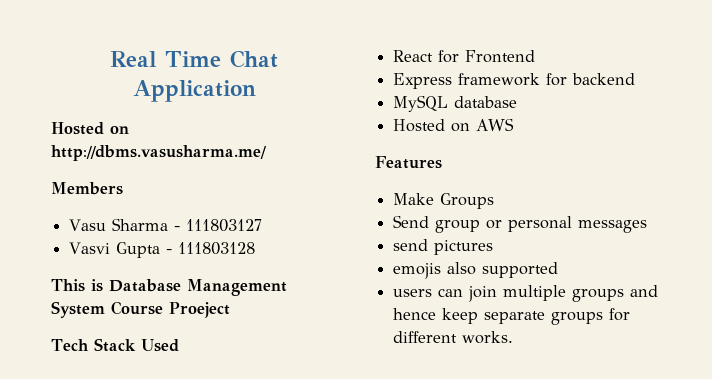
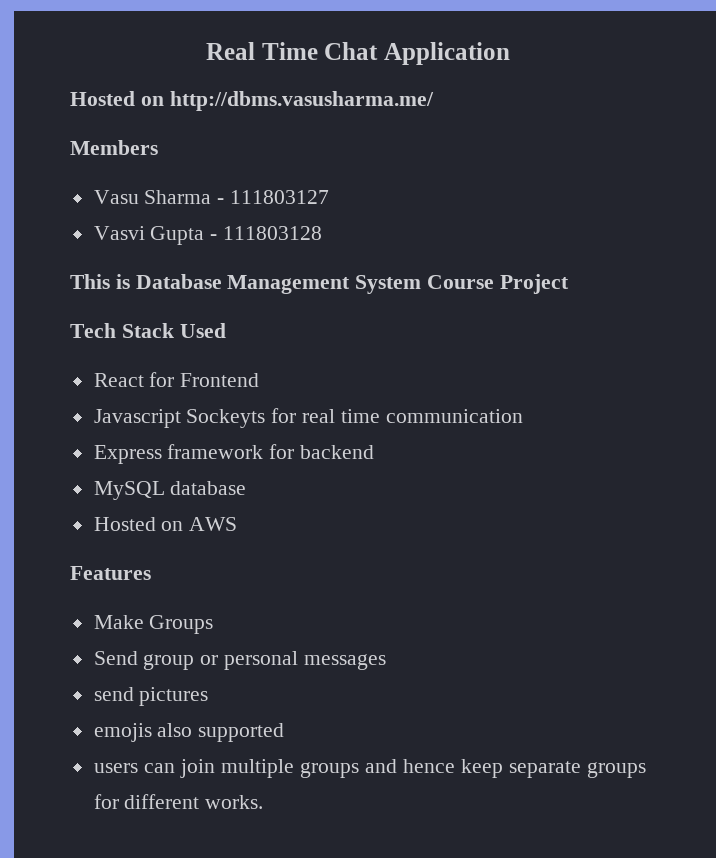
[169,302,230,318] Proeject -> [499,274,569,294] Project
(536, 56) none -> [93,408,523,428] // Javascript Sockeyts for real time communication

